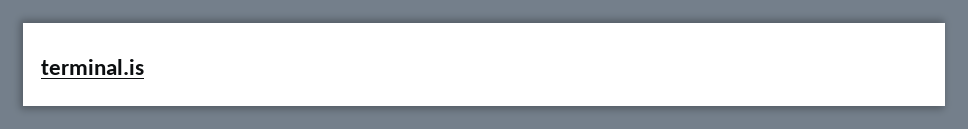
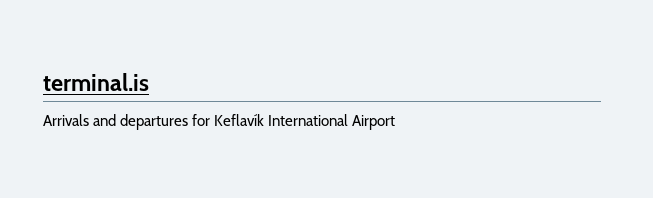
(144, 67) none -> [43,114,396,130] // Arrivals and departures for Keflavík International Airport

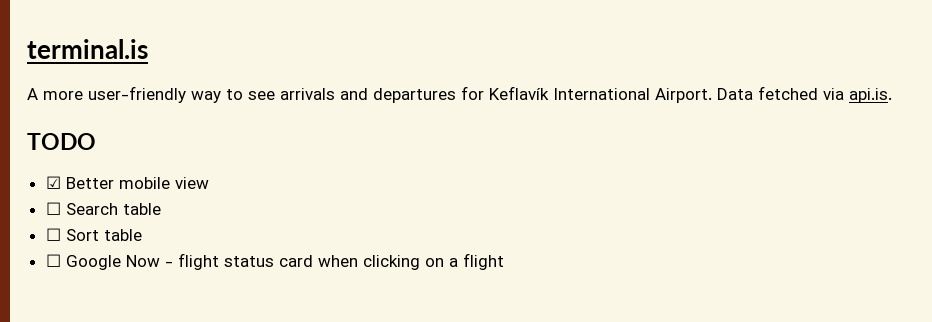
[43,114,89,126] Arrivals -> [27,86,335,103] A more user-friendly way to see arrivals
[352,115,396,130] Airport -> [655,86,892,103] [27,133,96,150] [45,176,209,189] [45,202,161,215] [45,228,142,241] [45,253,504,270] Airport. Data fetched via api.is. // TODO // ☑ Better mobile view // ☐ Search table // ☐ Sort table // ☐ Google Now - flight status card when clicking on a flight

